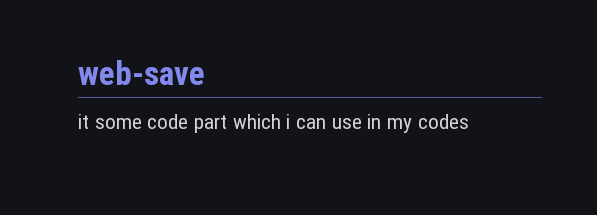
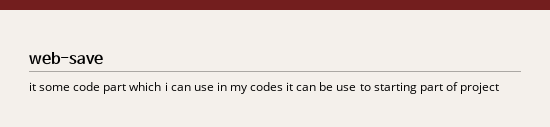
(469, 121) none -> [286,82,499,94] it can be use to starting part of project

